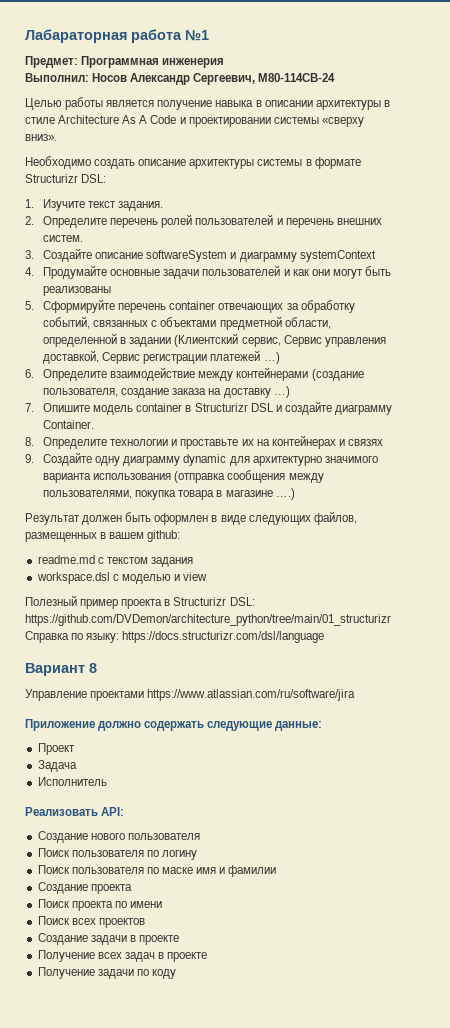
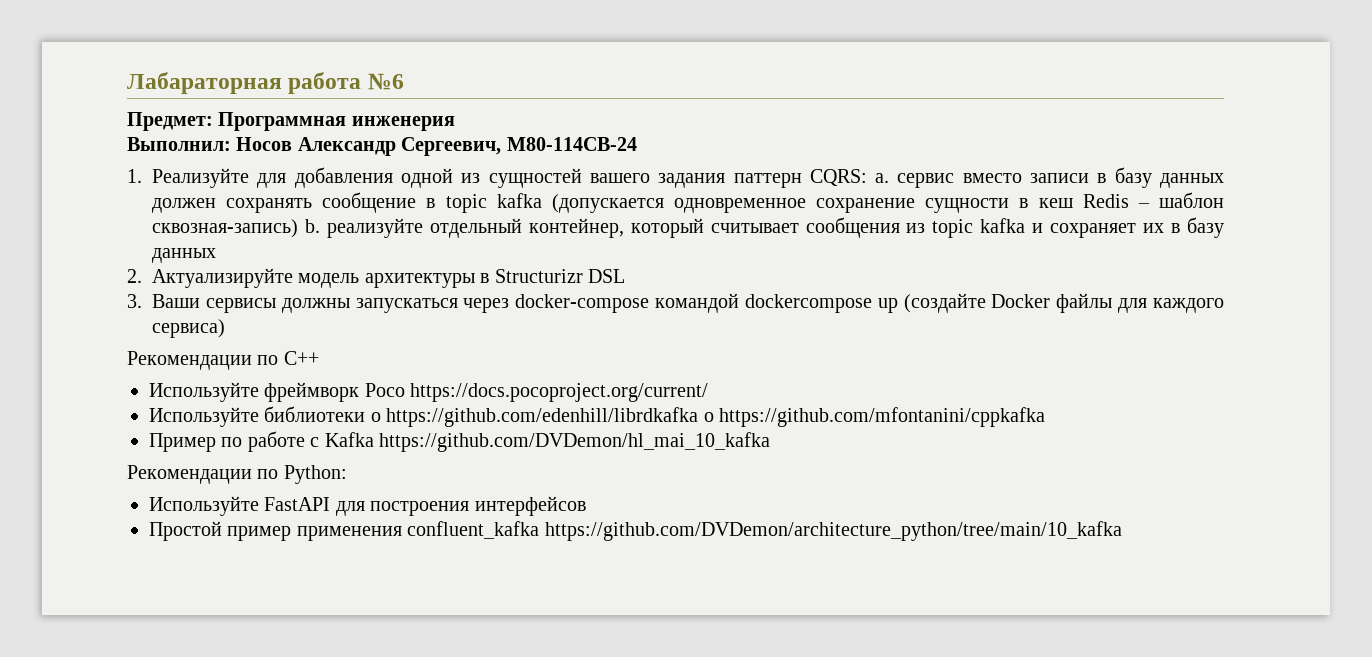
[185,30,209,41] №1 -> [367,73,404,90] №6
[25,97,390,110] [25,115,364,127] [25,134,57,141] [25,156,361,169] [25,174,107,183] [25,199,164,211] [25,214,382,228] [43,235,84,242] [25,248,376,262] [25,265,391,279] [43,286,112,296] [25,299,355,313] [43,316,331,330] [43,333,386,347] [43,350,280,364] [25,367,364,381] [43,386,290,398] [25,401,392,415] [43,420,95,429] [25,435,383,449] [25,452,378,466] [43,470,324,483] [43,488,295,500] [25,511,357,525] [25,530,181,542] [37,555,193,567] [36,572,208,584] [25,595,255,609] [25,614,391,626] [25,631,325,643] [25,663,97,676] [25,689,356,701] [25,719,323,731] [37,743,75,755] [37,760,77,772] [37,777,107,786] [25,807,125,816] [37,831,200,843] [37,848,197,860] [37,865,277,877] [37,882,132,894] [37,899,162,911] [37,916,145,928] [37,933,179,945] [37,950,208,962] [37,967,176,979] Целью работы является получение навыка в описании архитектуры в стиле Architecture As A Code и проектировании системы «сверху вниз». // Необходимо создать описание архитектуры системы в формате Structurizr DSL: // 1. Изучите текст задания. // 2. Определите перечень ролей пользователей и перечень внешних систем. // 3. Создайте описание softwareSystem и диаграмму systemContext // 4. Продумайте основные задачи пользователей и как они могут быть реализованы // 5. Сформируйте перечень container отвечающих за обработку событий, связанных с объектами предметной области, определенной в задании (Клиентский сервис, Сервис управления доставкой, Сервис регистрации платежей …) // 6. Определите взаимодействие между контейнерами (создание пользователя, создание заказа на доставку …) // 7. Опишите модель container в Structurizr DSL и создайте диаграмму Container. // 8. Определите технологии и проставьте их на контейнерах и связях // 9. Создайте одну диаграмму dynamic для архитектурно значимого варианта использования (отправка сообщения между пользователями, покупка товара в магазине ….) // Результат должен быть оформлен в виде следующих файлов, размещенных в вашем github: // readme.md с текстом задания // workspace.dsl с моделью и view // Полезный пример проекта в Structurizr DSL: https://github.com/DVDemon/architecture_python/tree/main/01_structurizr Справка по языку: https://docs.structurizr.com/dsl/language // Вариант 8 // Управление проектами https://www.atlassian.com/ru/software/jira // Приложение должно содержать следующие данные: // Проект // Задача // Исполнитель // Реализовать API: // Создание нового пользователя // Поиск пользователя по логину // Поиск пользователя по маске имя и фамилии // Создание проекта // Поиск проекта по имени // Поиск всех проектов // Создание задачи в проекте // Получение всех задач в проекте // Получение задачи по коду -> [127,167,1224,188] [152,192,1224,213] [152,217,1224,238] [152,248,216,263] [127,268,625,288] [127,293,1224,313] [152,319,225,338] [127,351,319,370] [149,382,709,402] [149,406,1045,427] [149,431,770,452] [127,465,347,484] [149,496,586,516] [149,521,1122,541] 1. Реализуйте для добавления одной из сущностей вашего задания паттерн CQRS: a. сервис вместо записи в базу данных должен сохранять сообщение в topic kafka (допускается одновременное сохранение сущности в кеш Redis – шаблон сквозная-запись) b. реализуйте отдельный контейнер, который считывает сообщения из topic kafka и сохраняет их в базу данных // 2. Актуализируйте модель архитектуры в Structurizr DSL // 3. Ваши сервисы должны запускаться через docker-compose командой dockercompose up (создайте Docker файлы для каждого сервиса) // Рекомендации по C++ // Используйте фреймворк Poco https://docs.pocoproject.org/current/ // Используйте библиотеки o https://github.com/edenhill/librdkafka o https://github.com/mfontanini/cppkafka // Пример по работе с Kafka https://github.com/DVDemon/hl_mai_10_kafka // Рекомендации по Python: // Используйте FastAPI для построения интерфейсов // Простой пример применения confluent_kafka https://github.com/DVDemon/architecture_python/tree/main/10_kafka

